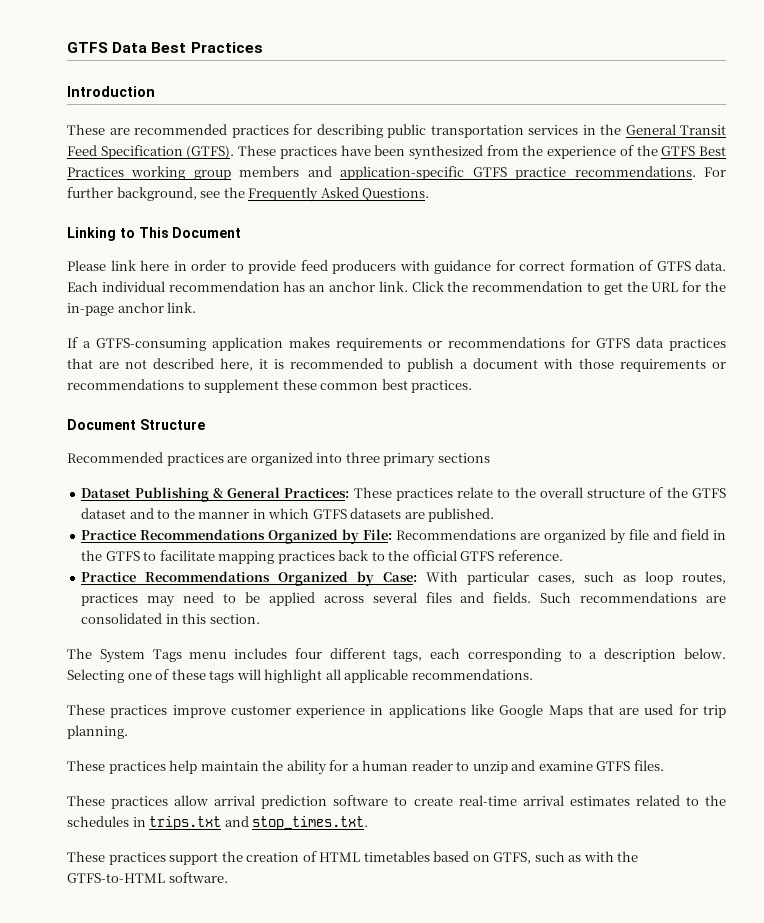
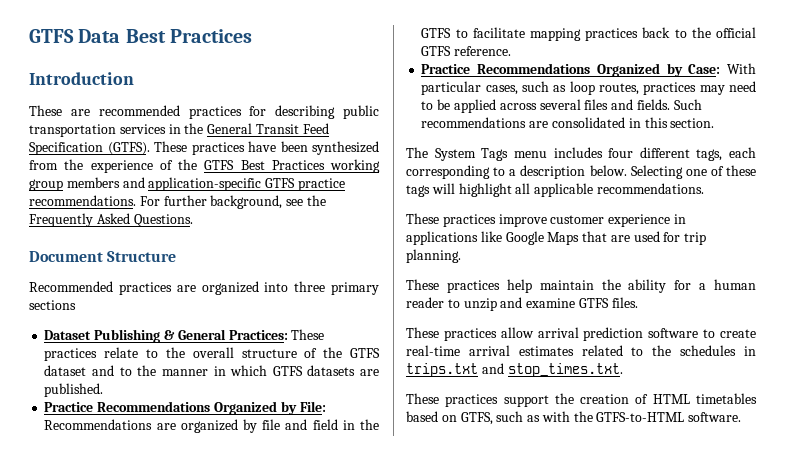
[67,227,242,241] [67,260,726,274] [67,281,726,295] [67,302,197,316] [67,337,726,351] [67,358,726,372] [67,379,473,393] // Linking to This Document // Please link here in order to provide feed producers with guidance for correct formation of GTFS data. Each individual recommendation has an anchor link. Click the recommendation to get the URL for the in-page anchor link. // If a GTFS-consuming application makes requirements or recommendations for GTFS data practices that are not described here, it is recommended to publish a document with those requirements or recommendations to supplement these common best practices. -> (193, 220) none

